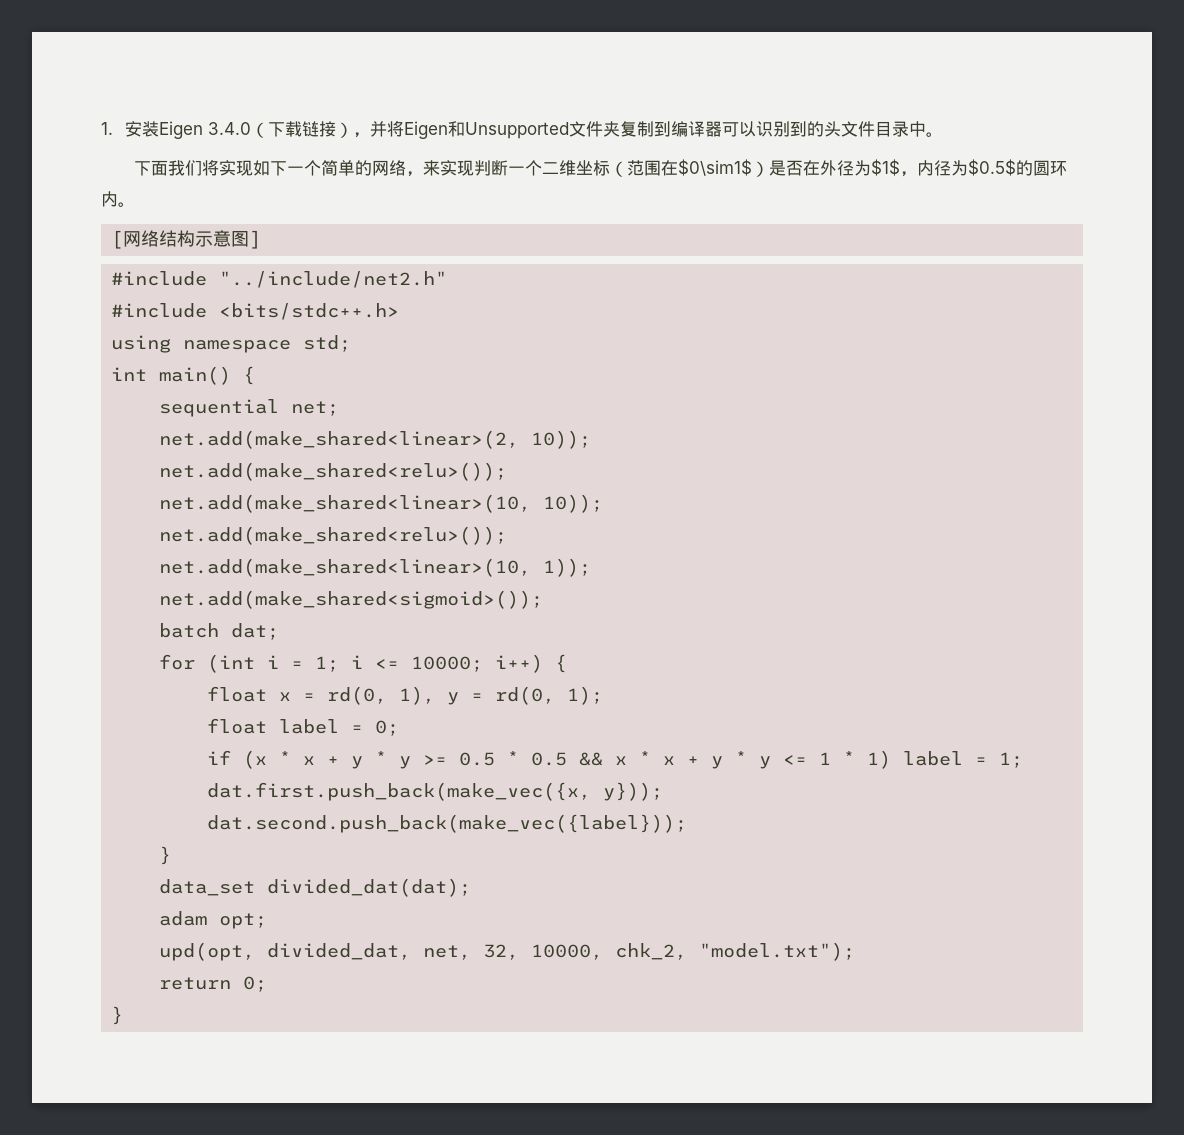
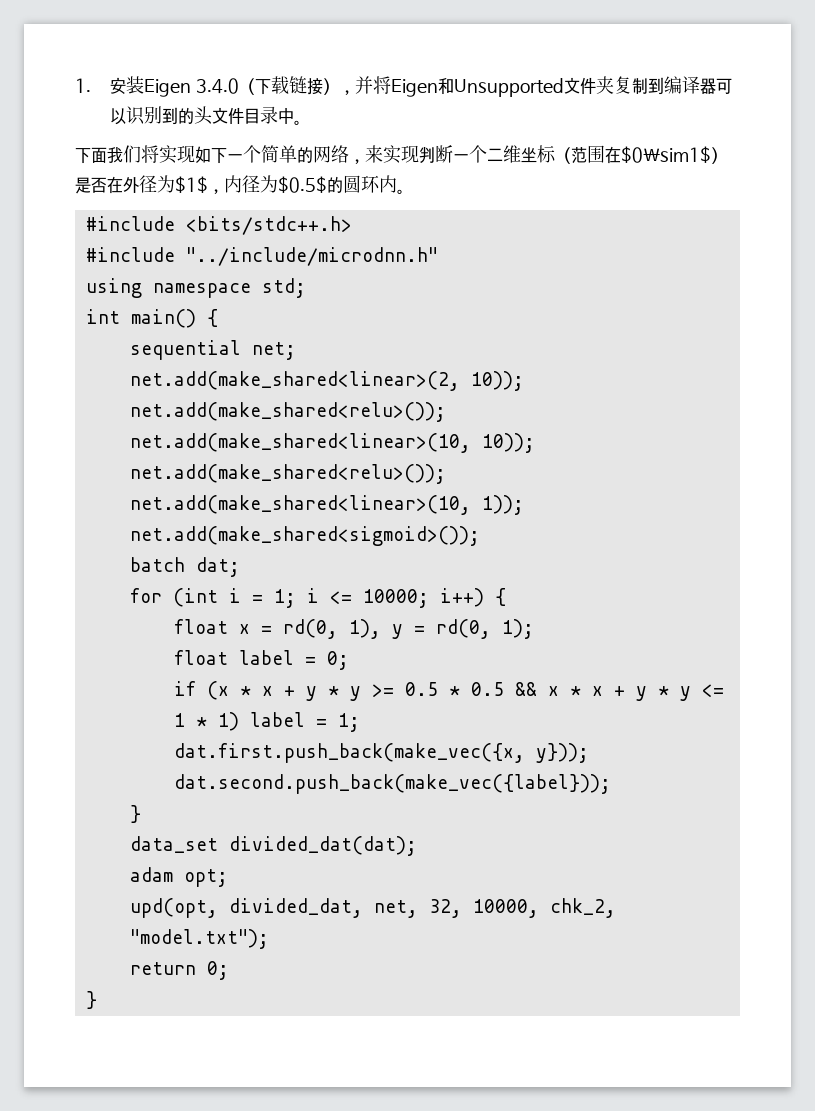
[111,230,262,249] [111,271,448,288] [111,303,400,320] [网络结构示意图] // #include "../include/net2.h" // #include <bits/stdc++.h> -> [85,216,352,235] [85,247,438,266] #include <bits/stdc++.h> // #include "../include/microdnn.h"

